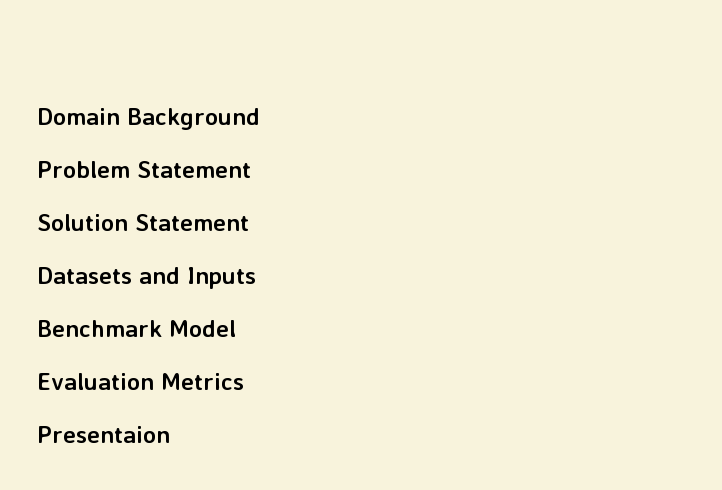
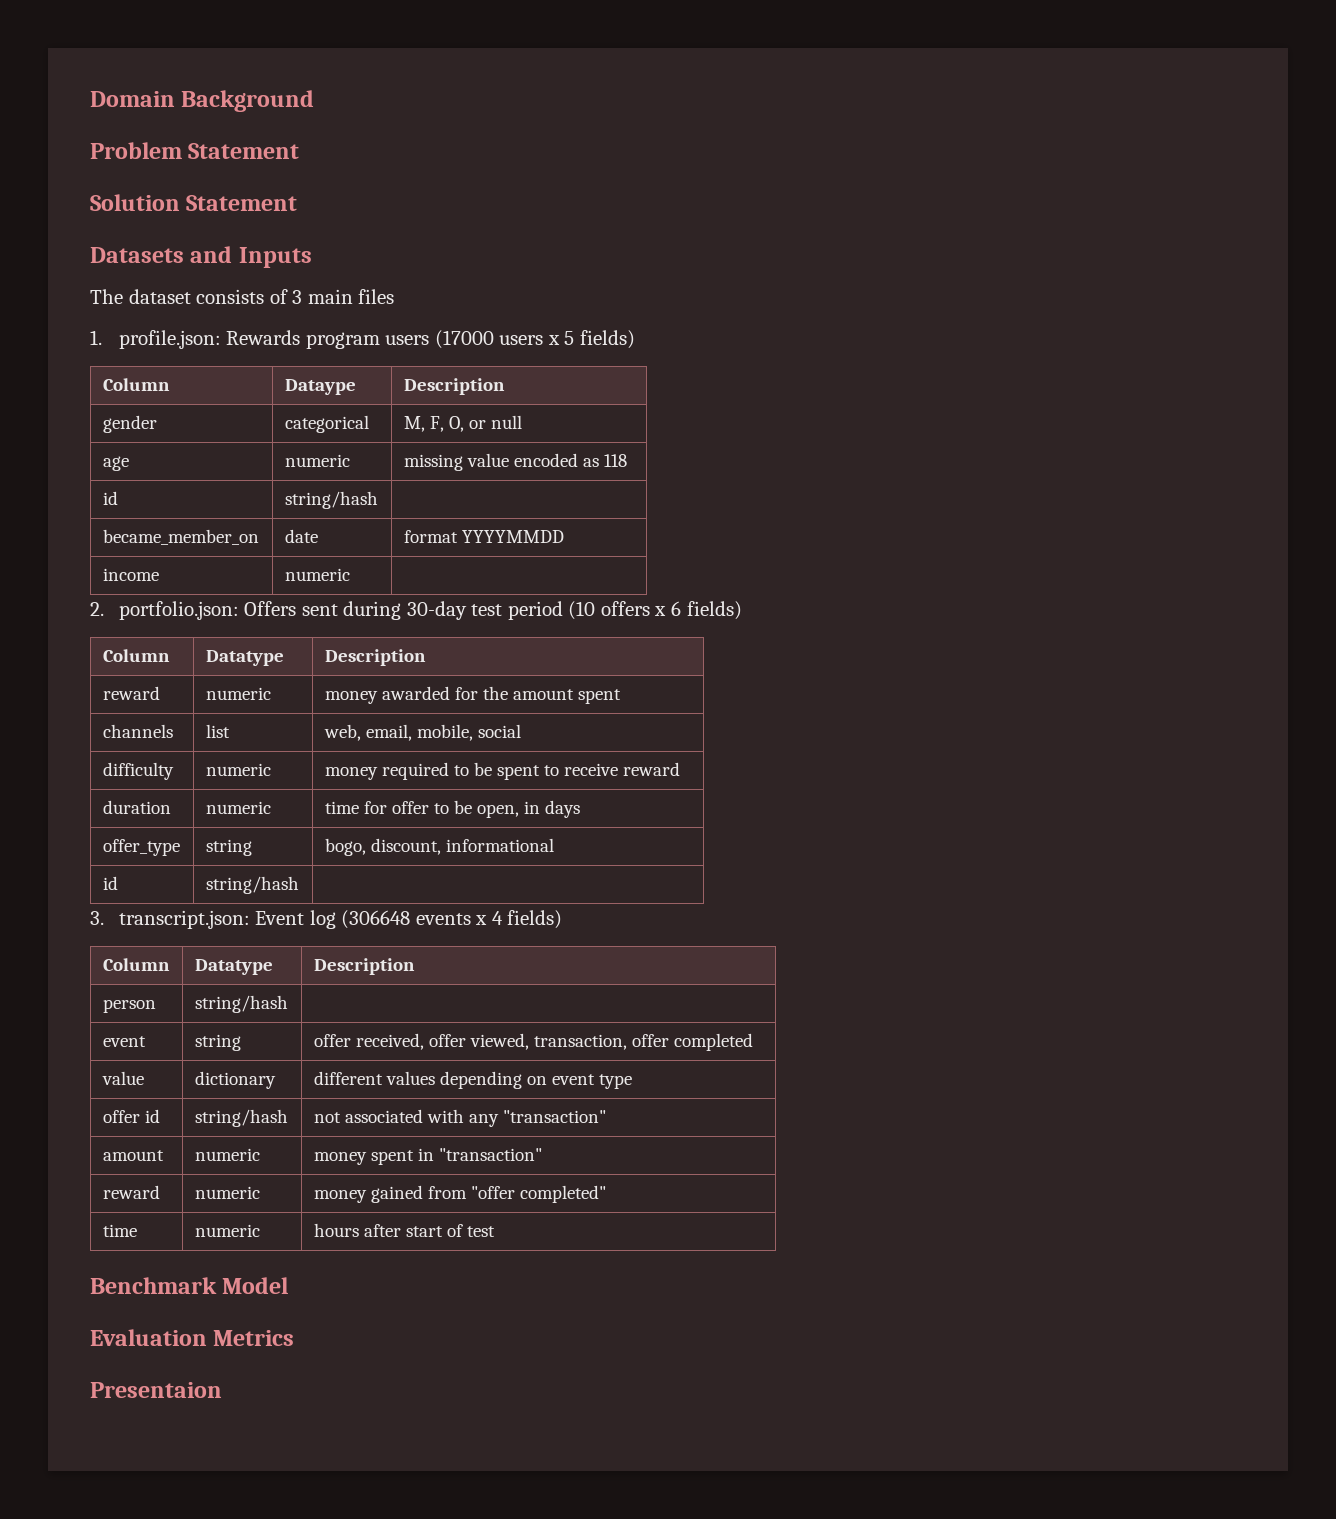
(256, 278) none -> [90,289,395,304] [90,330,635,349] [102,378,170,391] [284,379,356,395] [403,378,505,395] [102,415,157,433] [284,415,369,433] [403,415,522,432] [102,456,129,471] [284,454,350,467] [403,453,627,471] [102,491,118,505] [284,491,378,509] [102,529,259,545] [284,529,318,543] [403,530,564,543] [102,568,159,581] [284,568,350,581] [90,601,742,620] [102,649,170,662] [205,650,284,666] [324,649,426,666] [102,686,160,700] [205,687,271,700] [324,686,621,704] [102,724,173,738] [205,724,230,738] [323,724,521,741] [102,762,174,780] [205,763,271,776] [324,762,680,780] [102,800,171,814] [205,801,271,814] [324,800,580,818] [102,839,180,856] [205,839,252,856] [324,838,554,856] [102,876,118,890] [205,876,299,894] [90,910,563,929] [102,958,170,971] [194,959,273,975] [313,958,415,975] [102,999,156,1013] [194,995,288,1013] [102,1036,146,1047] [194,1034,241,1051] [313,1033,753,1051] [101,1071,144,1085] [194,1071,276,1089] [313,1071,632,1089] [102,1109,160,1123] [194,1109,288,1127] [313,1109,606,1127] [102,1150,164,1161] [194,1148,260,1161] [313,1148,542,1165] [102,1185,160,1199] [194,1186,260,1199] [313,1185,606,1203] [102,1224,137,1237] [194,1224,260,1237] [313,1223,495,1237] // The dataset consists of 3 main files // 1. profile.json: Rewards program users (17000 users x 5 fields) // Column | Dataype | Description // gender | categorical | M, F, O, or null // age | numeric | missing value encoded as 118 // id | string/hash | // became_member_on | date | format YYYYMMDD // income | numeric | // 2. portfolio.json: Offers sent during 30-day test period (10 offers x 6 fields) // Column | Datatype | Description // reward | numeric | money awarded for the amount spent // channels | list | web, email, mobile, social // difficulty | numeric | money required to be spent to receive reward // duration | numeric | time for offer to be open, in days // offer_type | string | bogo, discount, informational // id | string/hash | // 3. transcript.json: Event log (306648 events x 4 fields) // Column | Datatype | Description // person | string/hash | // event | string | offer received, offer viewed, transaction, offer completed // value | dictionary | different values depending on event type // offer id | string/hash | not associated with any "transaction" // amount | numeric | money spent in "transaction" // reward | numeric | money gained from "offer completed" // time | numeric | hours after start of test

